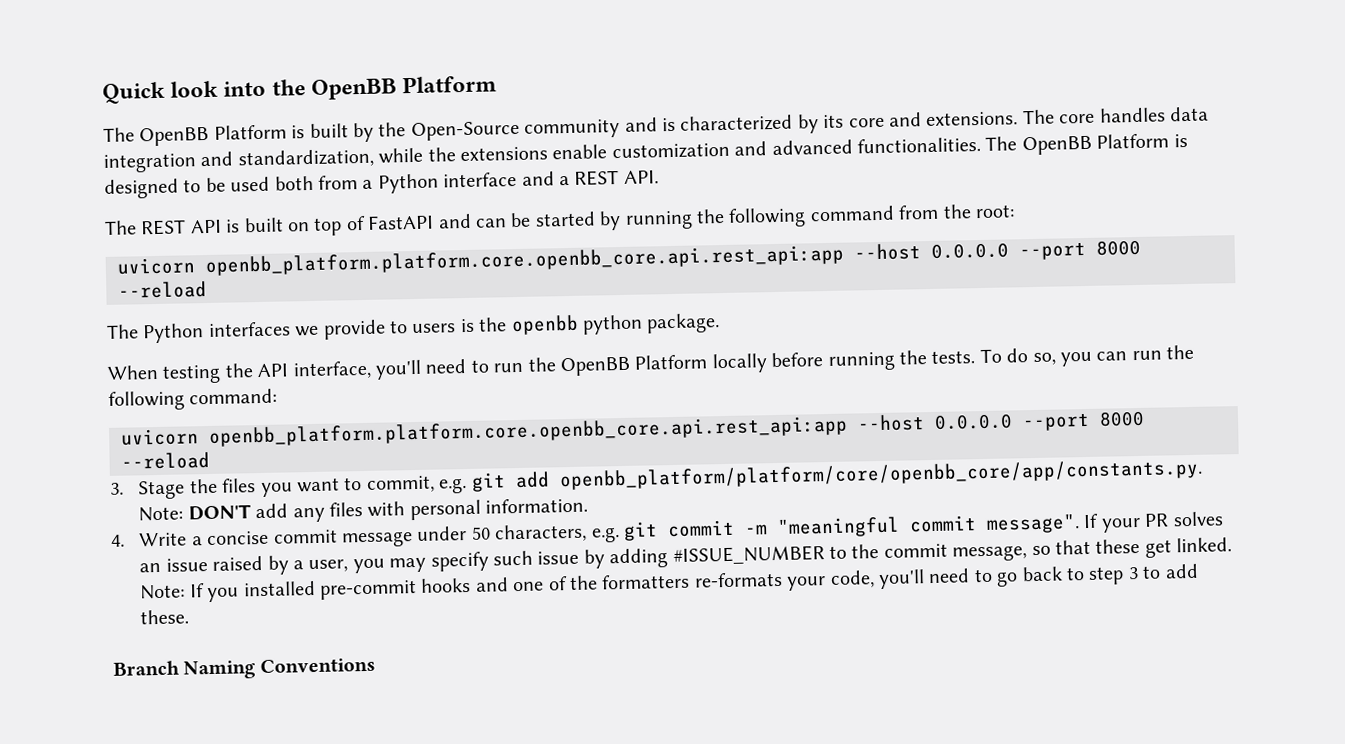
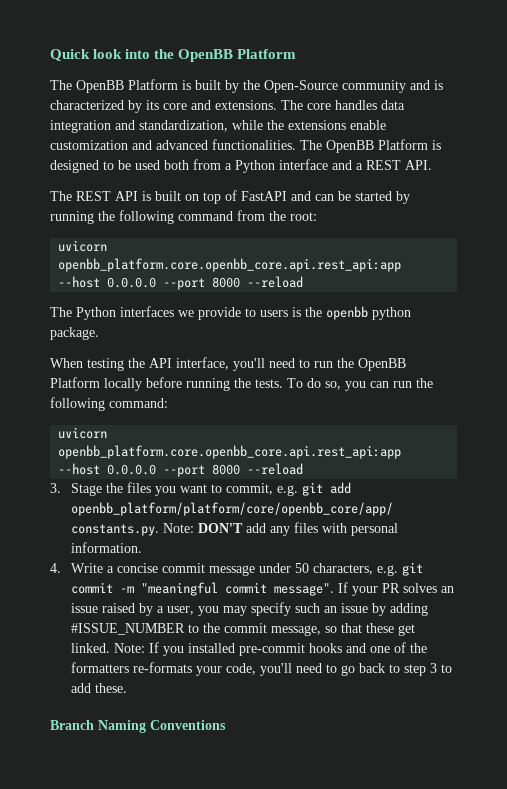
[205,244,844,277] openbb_platform.platform.core.openbb_core.api.rest_api:app -> [58,258,402,272] openbb_platform.core.openbb_core.api.rest_api:app
[208,415,848,447] openbb_platform.platform.core.openbb_core.api.rest_api:app -> [58,445,402,459] openbb_platform.core.openbb_core.api.rest_api:app
(533, 558) none -> [324,606,338,613] an

